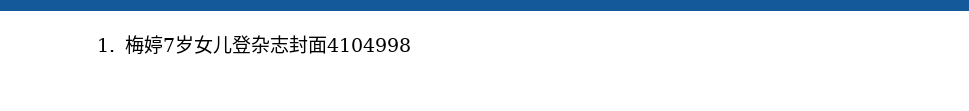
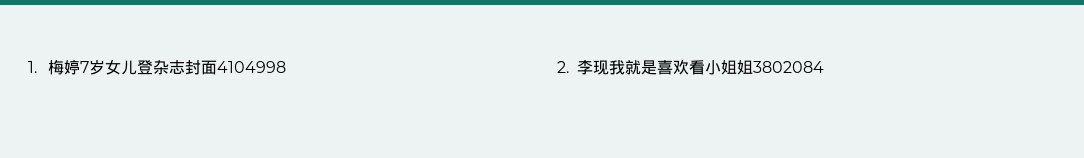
(411, 45) none -> [557,59,824,75] // 2.李现我就是喜欢看小姐姐3802084

